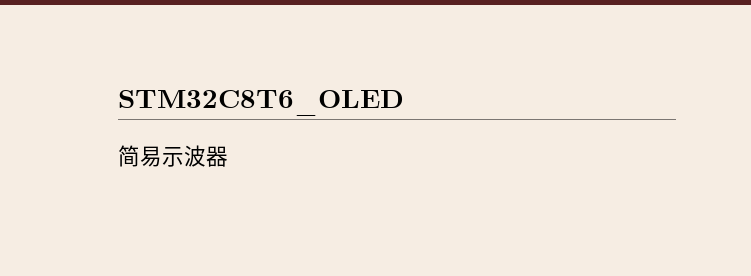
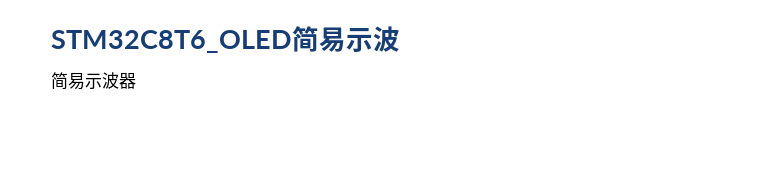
(404, 103) none -> [292,26,400,52] 简易示波

